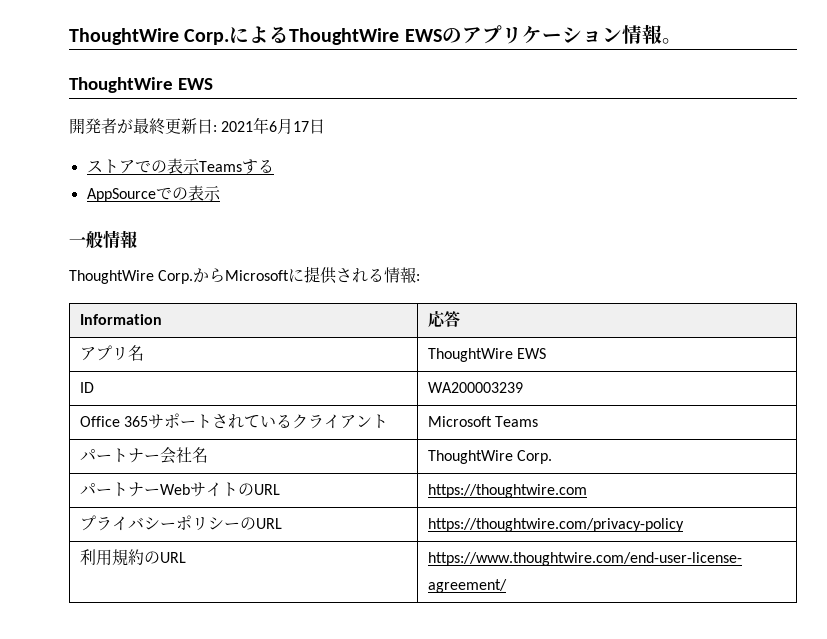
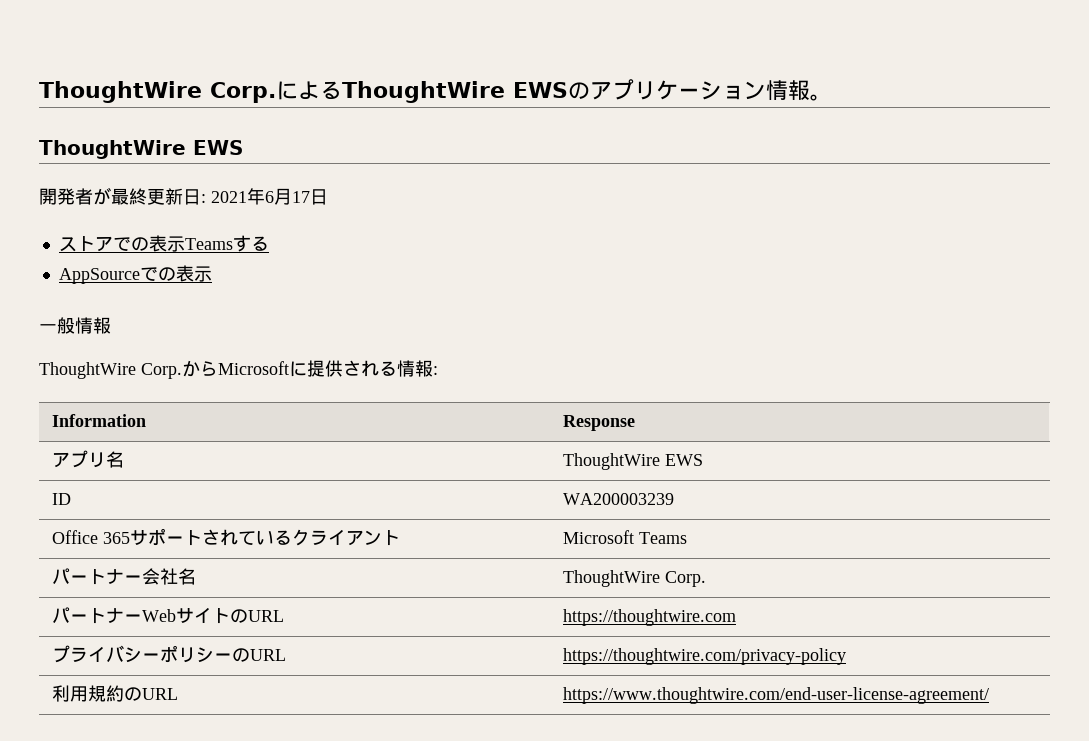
[428,311,461,328] 応答 -> [562,415,635,431] Response

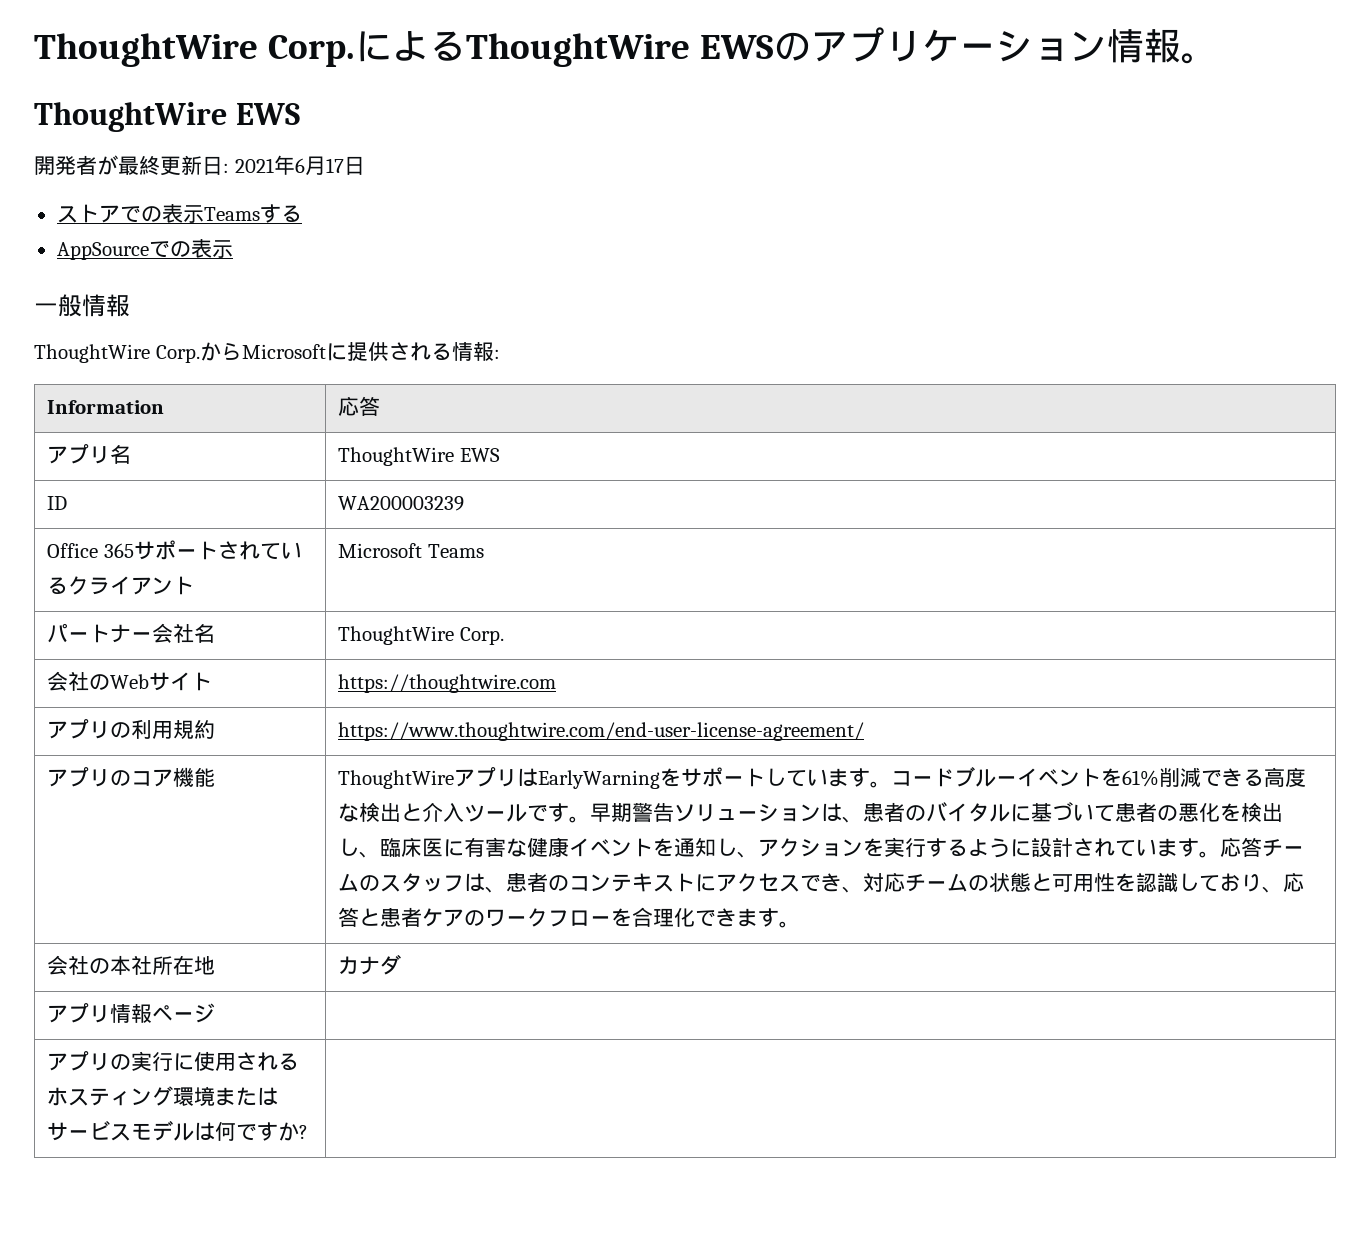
[562,415,635,431] Response -> [338,396,381,416] 応答
[51,607,142,624] パートナー -> [47,671,111,691] 会社の
[229,609,284,623] のURL -> (213, 681) none
[51,645,286,663] [562,648,846,665] プライバシーポリシーのURL | https://thoughtwire.com/privacy-policy // -> [47,719,132,739] アプリの
[123,687,178,701] のURL -> (216, 729) none
(989, 695) none -> [47,767,216,787] [338,767,1307,789] [338,802,1284,823] [338,837,1305,858] [338,872,1305,893] [338,907,801,928] [47,955,216,975] [338,954,402,975] [47,1003,216,1023] [47,1051,300,1071] [47,1086,279,1106] [47,1120,309,1141] // アプリのコア機能 | ThoughtWireアプリはEarlyWarningをサポートしています。コードブルーイベントを61%削減できる高度な検出と介入ツールです。早期警告ソリューションは、患者のバイタルに基づいて患者の悪化を検出し、臨床医に有害な健康イベントを通知し、アクションを実行するように設計されています。応答チームのスタッフは、患者のコンテキストにアクセスでき、対応チームの状態と可用性を認識しており、応答と患者ケアのワークフローを合理化できます。 // 会社の本社所在地 | カナダ // アプリ情報ページ | // アプリの実行に使用されるホスティング環境またはサービスモデルは何ですか? |

